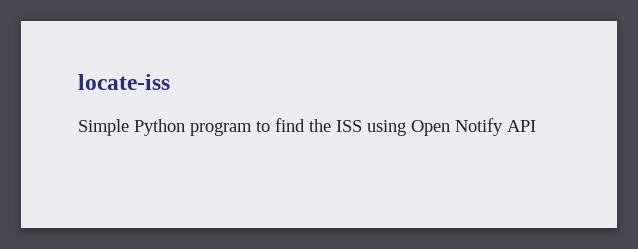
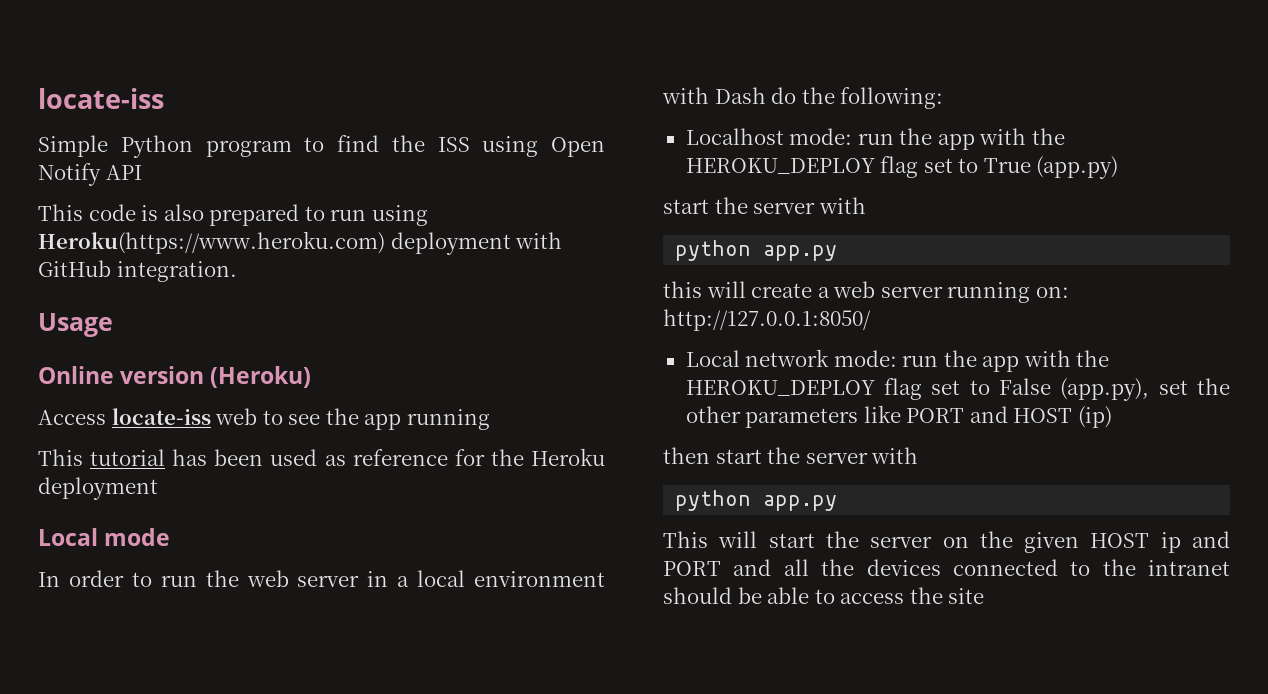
(536, 126) none -> [38,204,428,226] [38,231,563,255] [38,260,237,282] [38,313,113,337] [38,366,312,388] [38,408,490,430] [38,448,606,466] [38,477,158,500] [38,528,171,546] [38,570,605,587] [662,87,944,109] [685,128,1065,150] [685,156,1119,179] [663,197,866,214] [675,240,838,261] [663,281,1069,303] [663,309,871,331] [685,349,1110,372] [685,378,1230,401] [685,405,1112,428] [663,447,919,464] [675,490,838,511] [663,531,1230,553] [663,559,1230,576] [663,587,985,604] // This code is also prepared to run using Heroku(https://www.heroku.com) deployment with GitHub integration. // Usage // Online version (Heroku) // Access locate-iss web to see the app running // This tutorial has been used as reference for the Heroku deployment // Local mode // In order to run the web server in a local environment with Dash do the following: // Localhost mode: run the app with the HEROKU_DEPLOY flag set to True (app.py) // start the server with // python app.py // this will create a web server running on: http://127.0.0.1:8050/ // Local network mode: run the app with the HEROKU_DEPLOY flag set to False (app.py), set the other parameters like PORT and HOST (ip) // then start the server with // python app.py // This will start the server on the given HOST ip and PORT and all the devices connected to the intranet should be able to access the site

